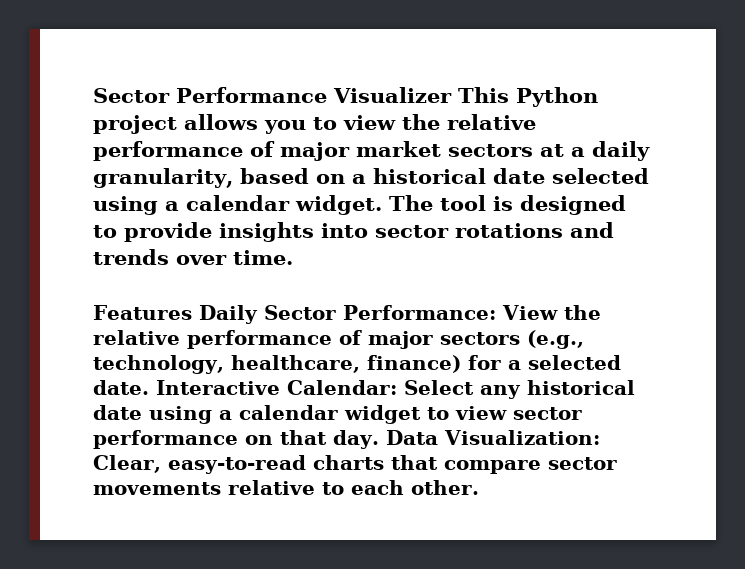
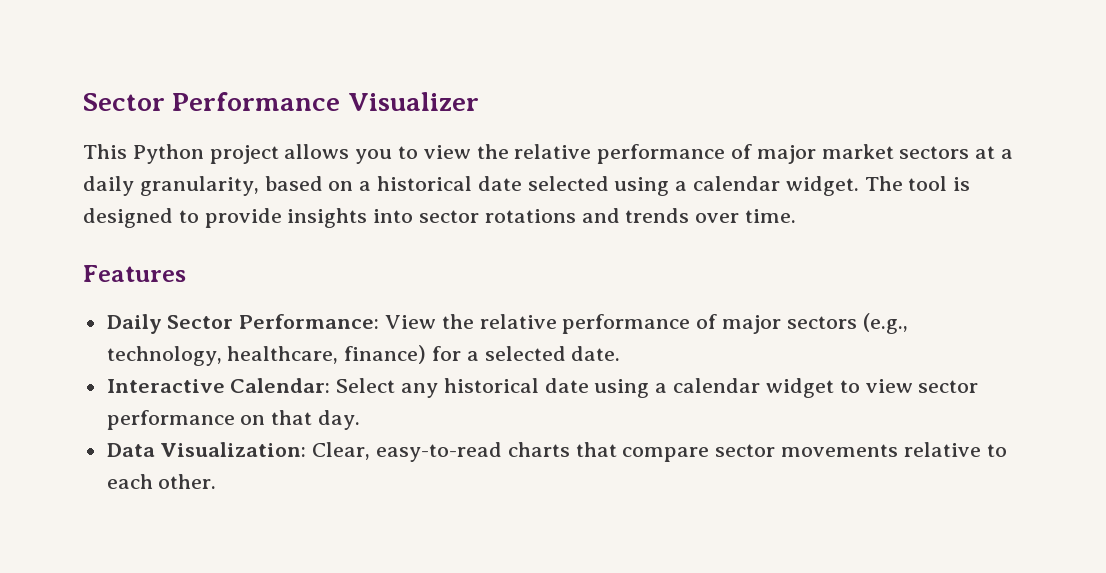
(452, 95) none -> (479, 101) //
(192, 312) none -> (186, 273) //
(149, 387) none -> (621, 353) //
(379, 439) none -> (361, 420) //

